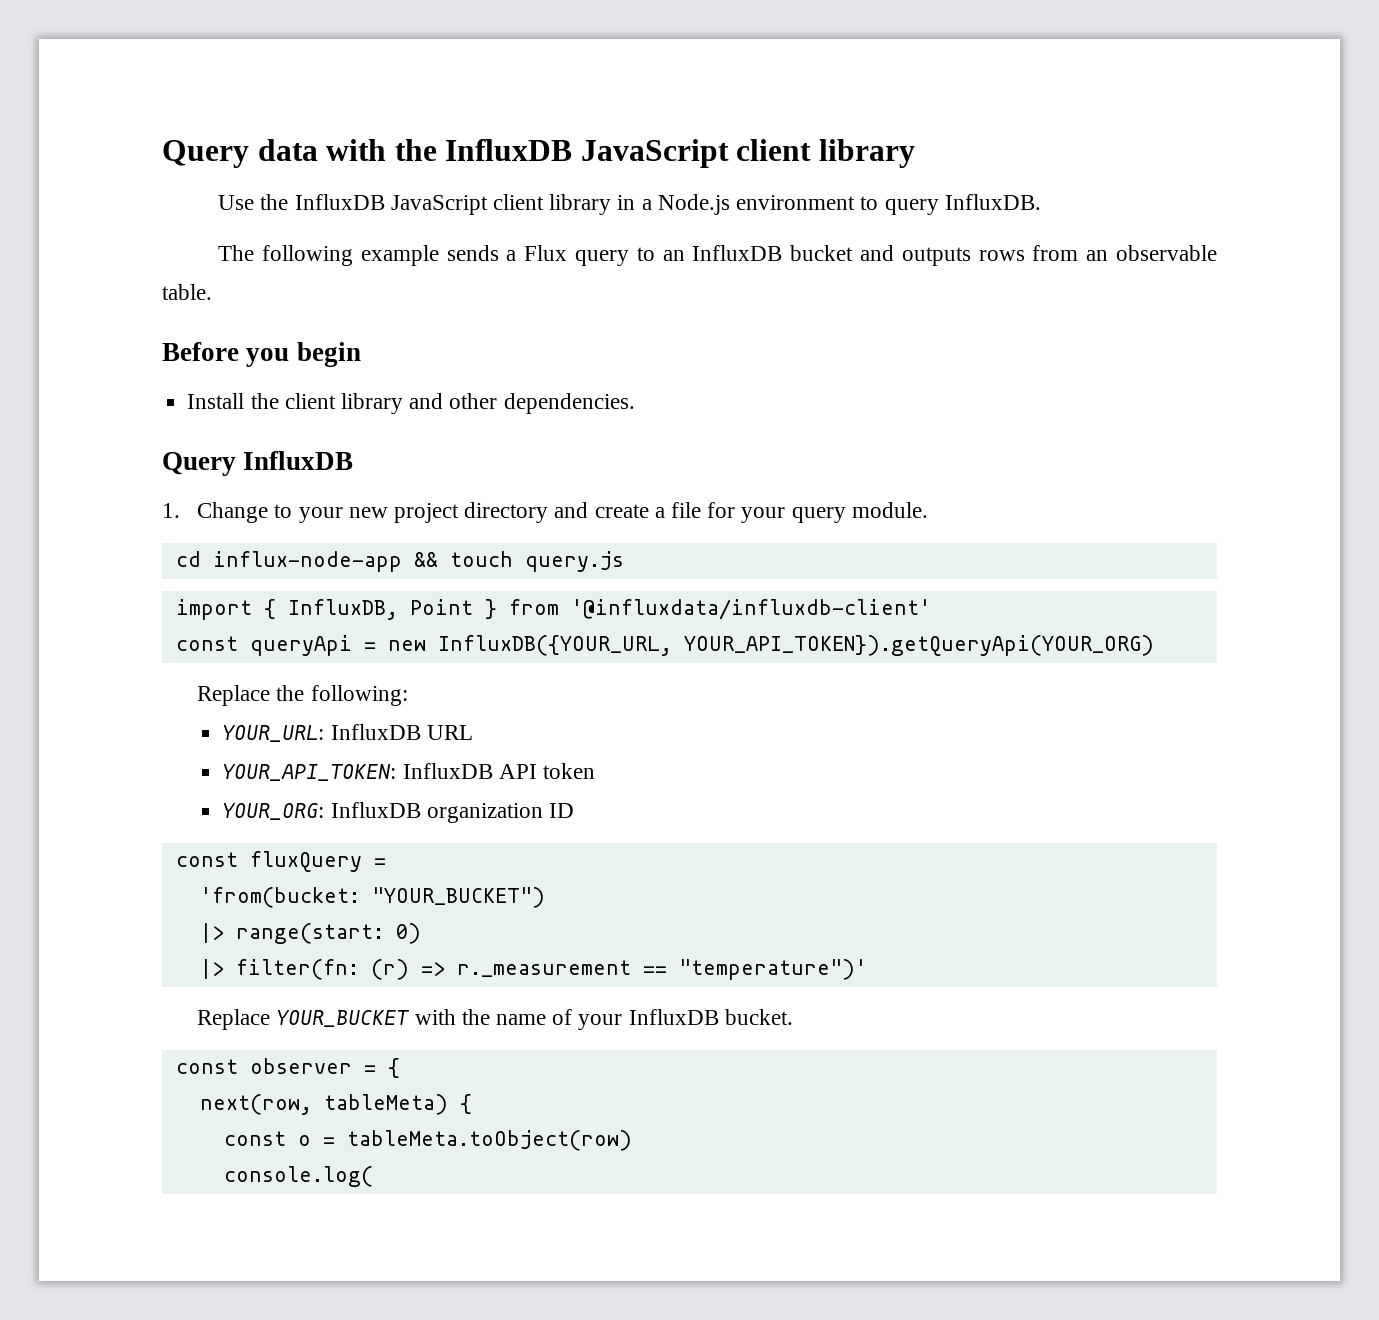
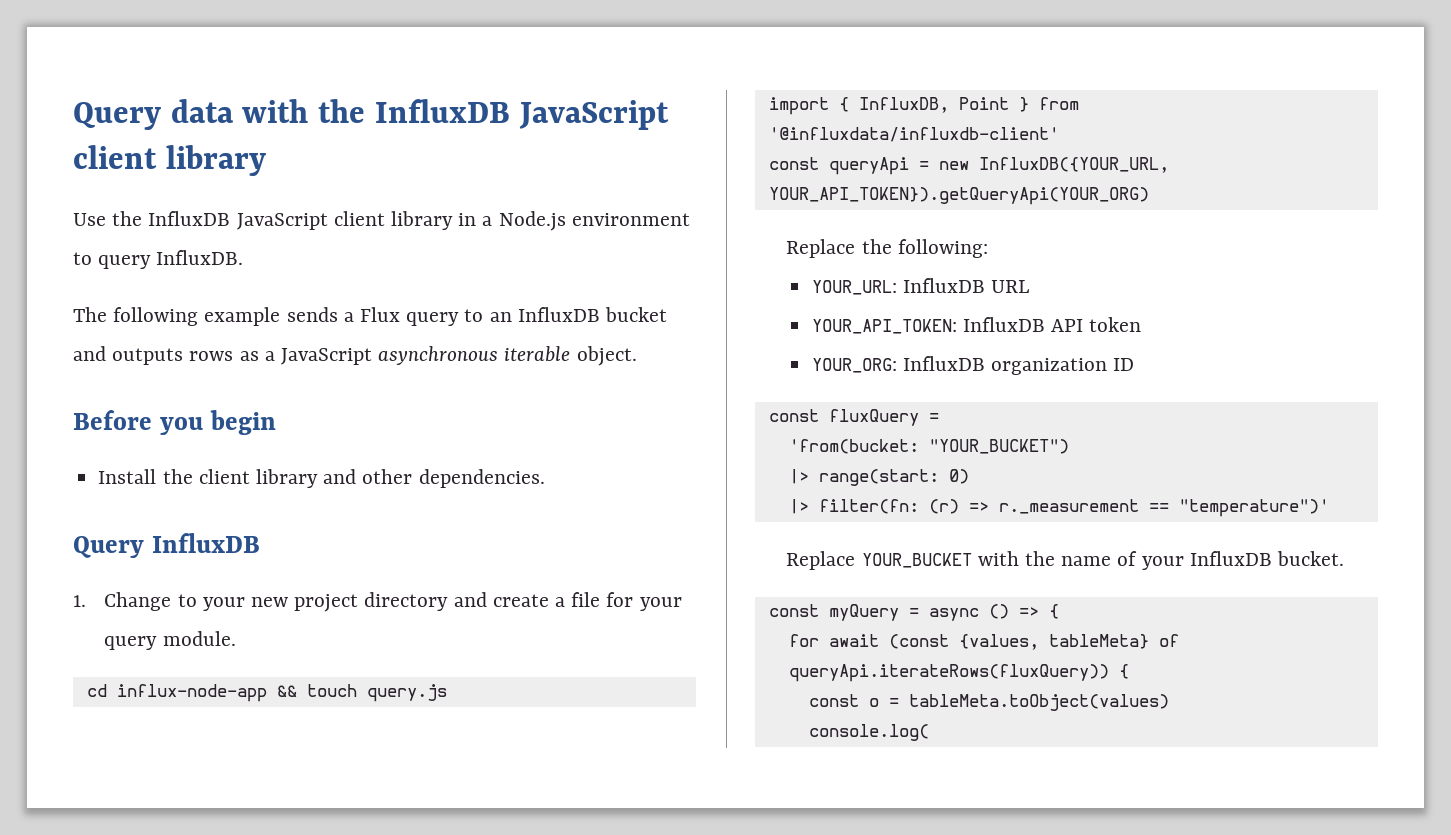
[1032,245,1217,261] [162,284,212,300] from an observable table. -> [239,346,637,366] as a JavaScript asynchronous iterable object.
[249,1058,400,1078] [199,1094,448,1115] observer = { // next(row, tableMeta) -> [828,604,1059,621] [788,634,1179,650] [788,664,1109,682] myQuery = async () => { // for await (const {values, tableMeta} of queryApi.iterateRows(fluxQuery))
[346,1130,632,1151] tableMeta.toObject(row) -> [908,694,1169,711] tableMeta.toObject(values)

